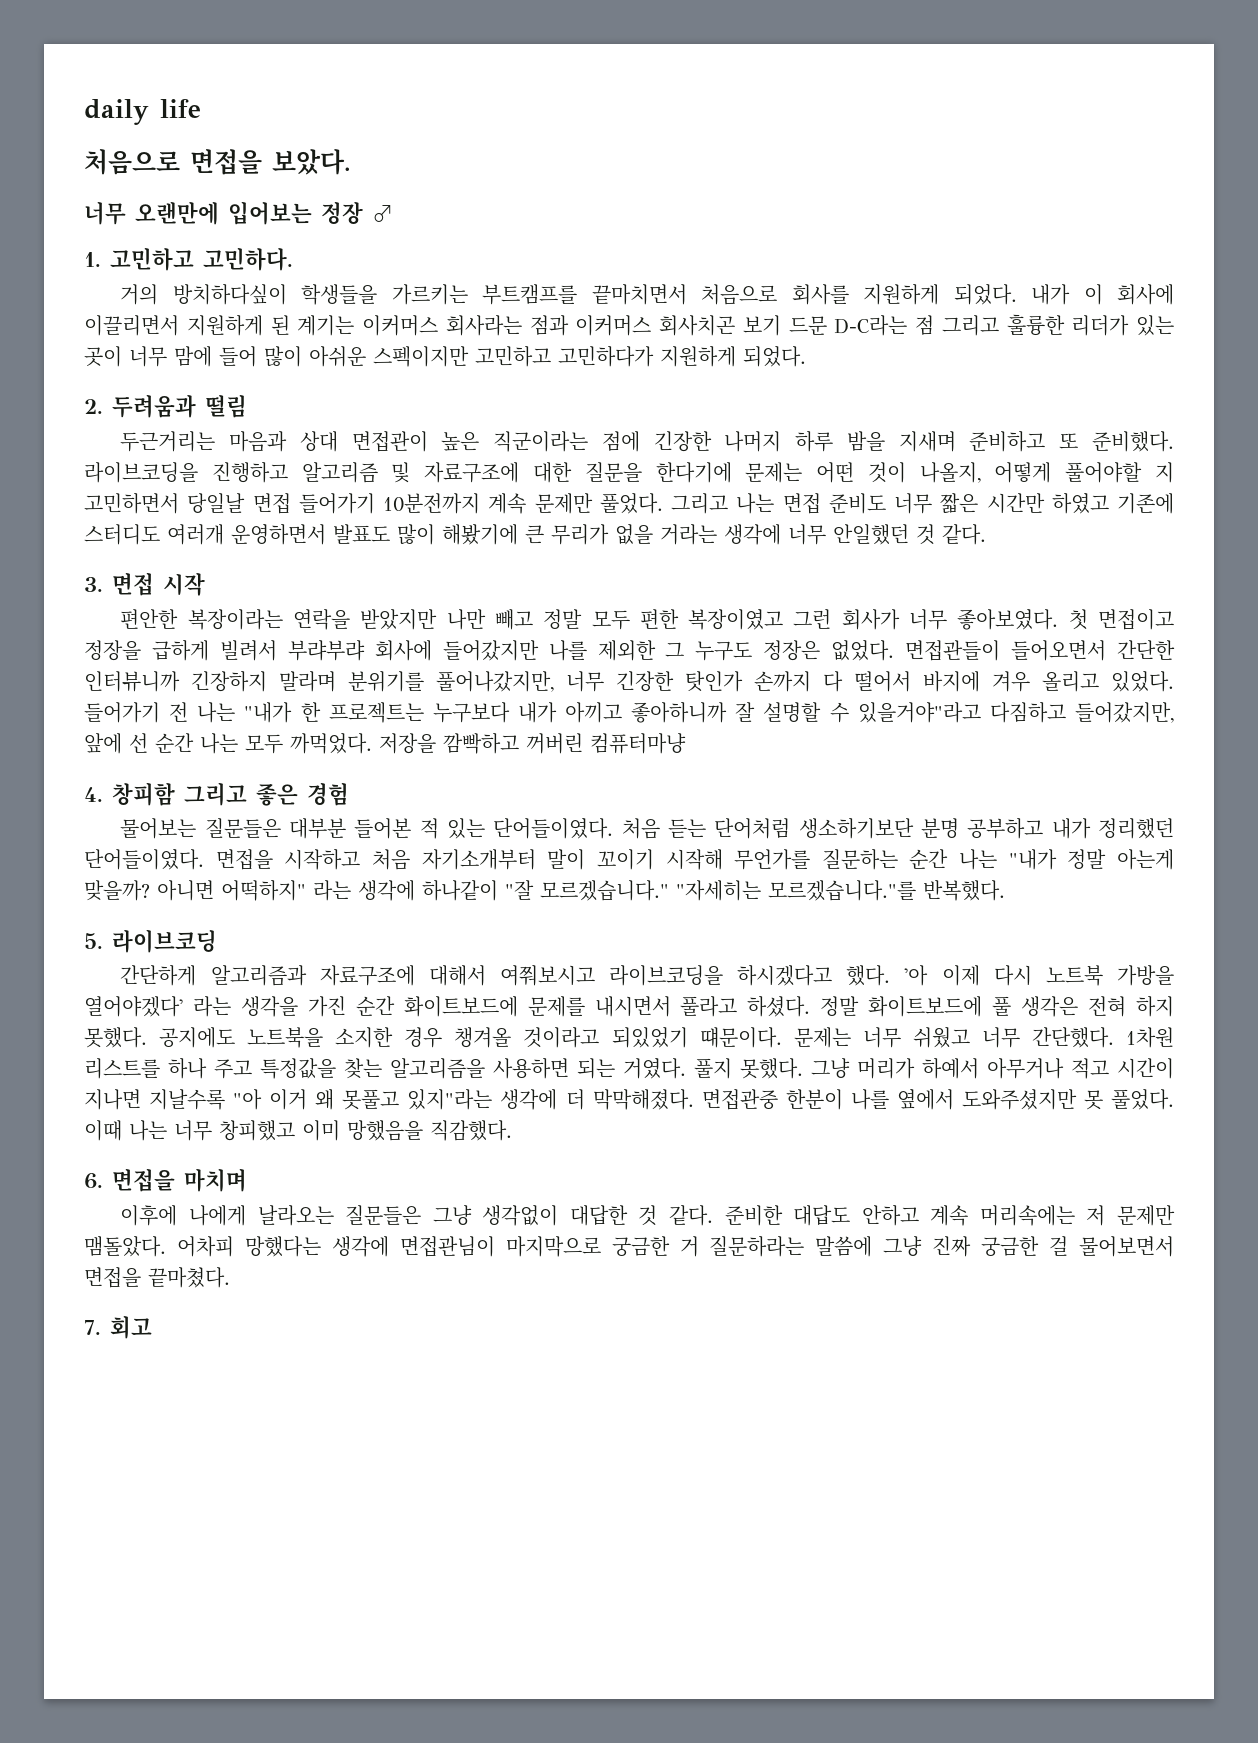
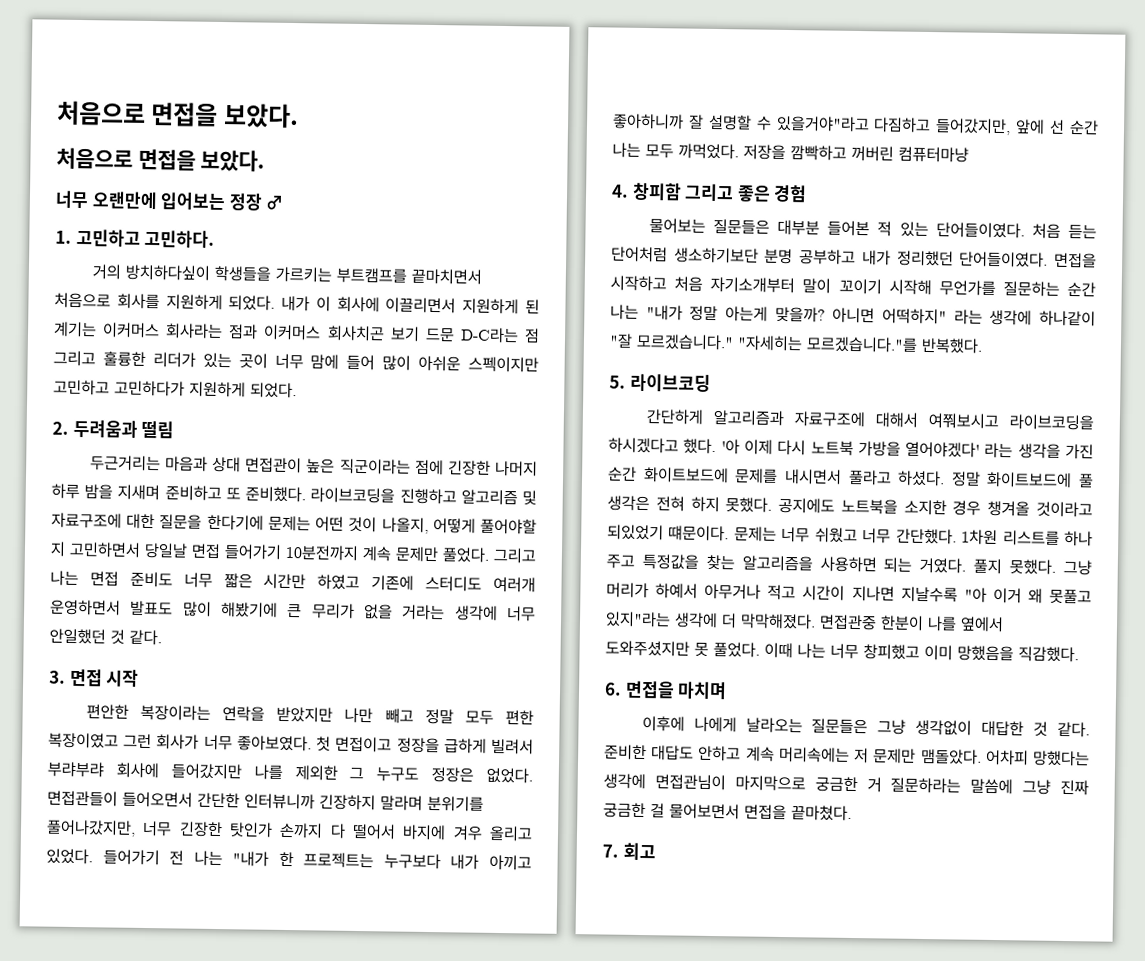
[84,99,201,125] daily life -> [56,100,299,129] 처음으로 면접을 보았다.

